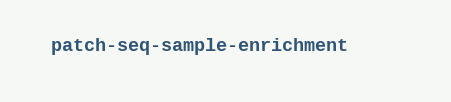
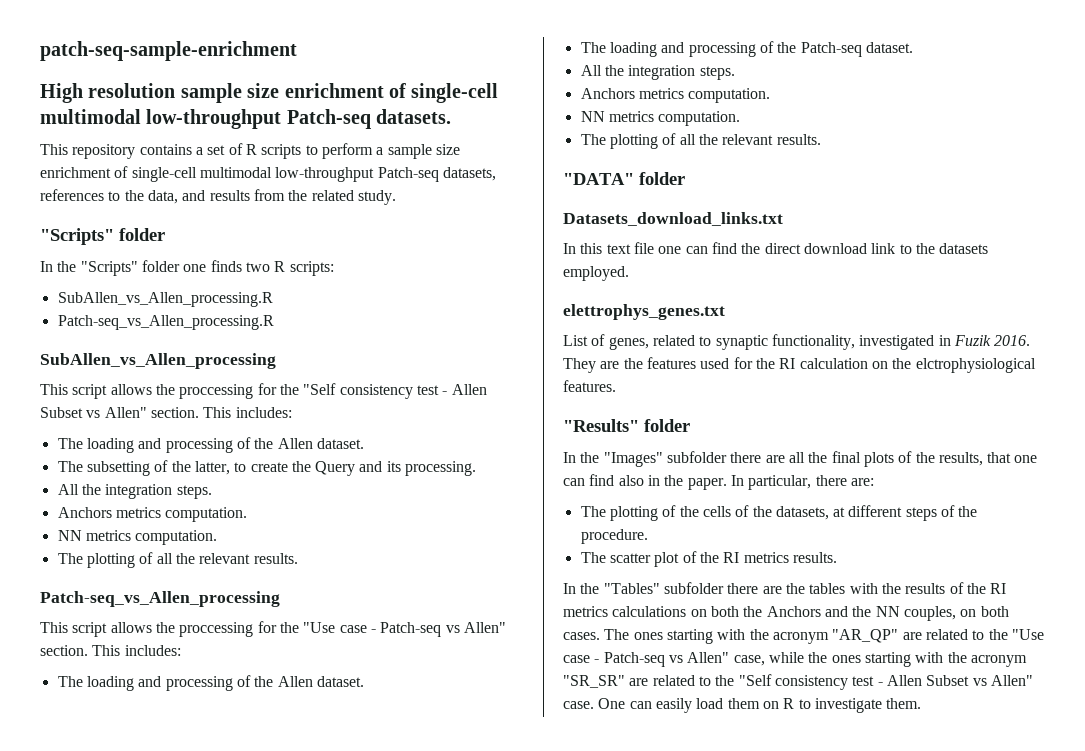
(348, 46) none -> [40,83,499,103] [40,109,452,129] [40,143,460,159] [40,166,496,182] [40,189,396,205] [40,228,165,245] [40,260,334,276] [57,292,273,307] [57,315,274,330] [40,353,276,369] [40,383,487,399] [40,407,292,418] [57,437,364,453] [57,460,477,476] [57,484,212,499] [57,507,248,522] [57,530,218,545] [57,552,298,568] [40,591,280,607] [40,621,506,637] [40,645,181,656] [57,675,364,691] [580,41,913,57] [580,65,735,80] [580,88,771,103] [580,111,741,126] [580,133,821,149] [563,172,685,185] [563,212,783,226] [563,242,989,254] [563,266,629,281] [563,304,725,320] [563,334,1031,350] [563,357,1036,373] [563,380,616,392] [563,419,690,432] [563,451,1038,467] [563,474,874,490] [580,505,978,521] [580,529,648,544] [580,551,837,567] [563,582,1007,594] [563,606,1009,621] [563,629,1044,644] [563,652,1027,667] [563,674,1033,690] [563,698,922,713] // High resolution sample size enrichment of single-cell multimodal low-throughput Patch-seq datasets. // This repository contains a set of R scripts to perform a sample size enrichment of single-cell multimodal low-throughput Patch-seq datasets, references to the data, and results from the related study. // "Scripts" folder // In the "Scripts" folder one finds two R scripts: // SubAllen_vs_Allen_processing.R // Patch-seq_vs_Allen_processing.R // SubAllen_vs_Allen_processing // This script allows the proccessing for the "Self consistency test - Allen Subset vs Allen" section. This includes: // The loading and processing of the Allen dataset. // The subsetting of the latter, to create the Query and its processing. // All the integration steps. // Anchors metrics computation. // NN metrics computation. // The plotting of all the relevant results. // Patch-seq_vs_Allen_processing // This script allows the proccessing for the "Use case - Patch-seq vs Allen" section. This includes: // The loading and processing of the Allen dataset. // The loading and processing of the Patch-seq dataset. // All the integration steps. // Anchors metrics computation. // NN metrics computation. // The plotting of all the relevant results. // "DATA" folder // Datasets_download_links.txt // In this text file one can find the direct download link to the datasets employed. // elettrophys_genes.txt // List of genes, related to synaptic functionality, investigated in Fuzik 2016. They are the features used for the RI calculation on the elctrophysiological features. // "Results" folder // In the "Images" subfolder there are all the final plots of the results, that one can find also in the paper. In particular, there are: // The plotting of the cells of the datasets, at different steps of the procedure. // The scatter plot of the RI metrics results. // In the "Tables" subfolder there are the tables with the results of the RI metrics calculations on both the Anchors and the NN couples, on both cases. The ones starting with the acronym "AR_QP" are related to the "Use case - Patch-seq vs Allen" case, while the ones starting with the acronym "SR_SR" are related to the "Self consistency test - Allen Subset vs Allen" case. One can easily load them on R to investigate them.

